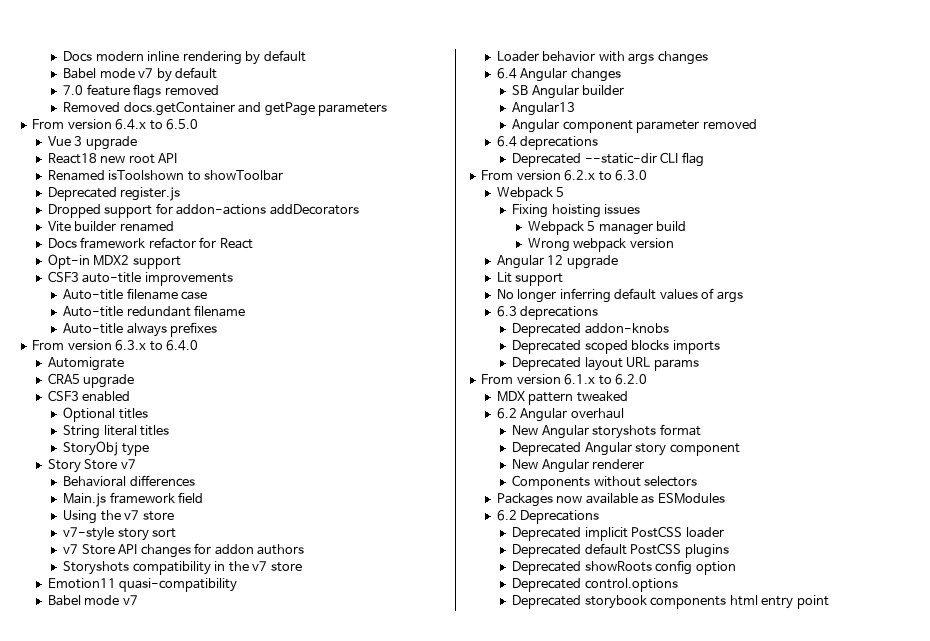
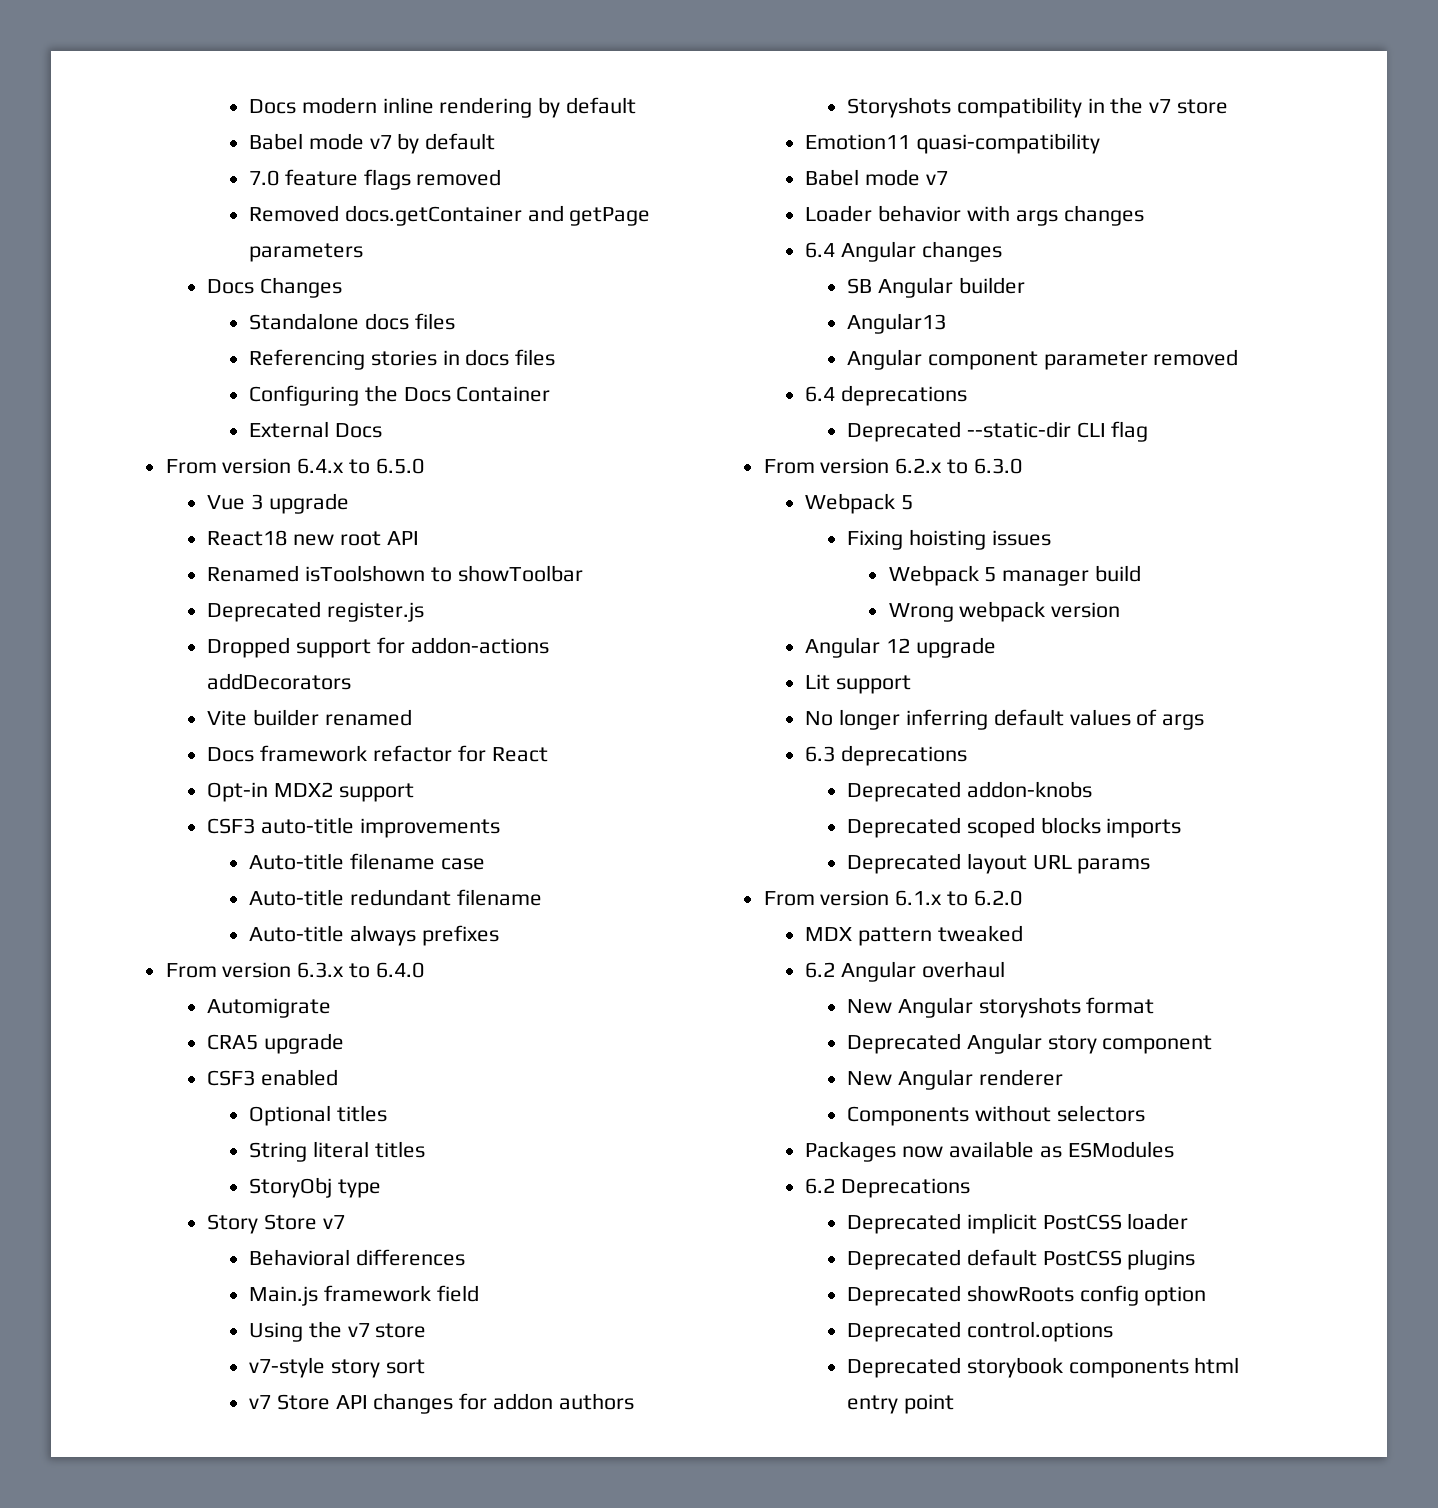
(388, 109) none -> [207,277,343,298] [249,313,455,330] [249,349,556,370] [249,385,551,406] [249,421,382,438] // Docs Changes // Standalone docs files // Referencing stories in docs files // Configuring the Docs Container // External Docs

